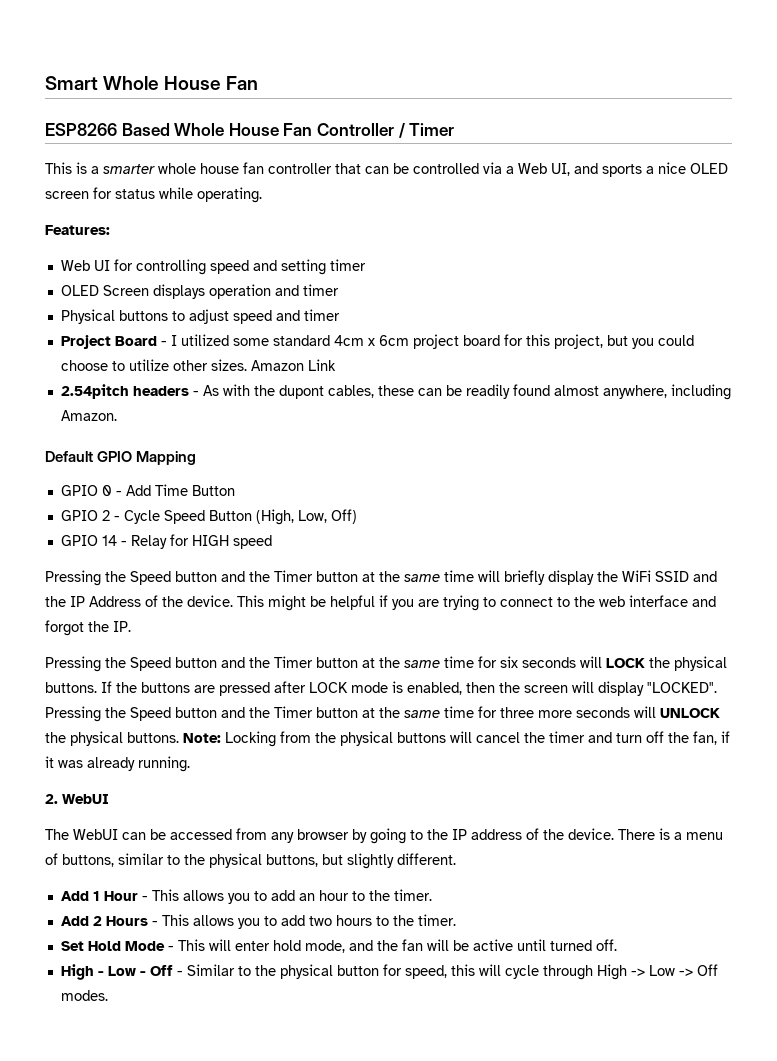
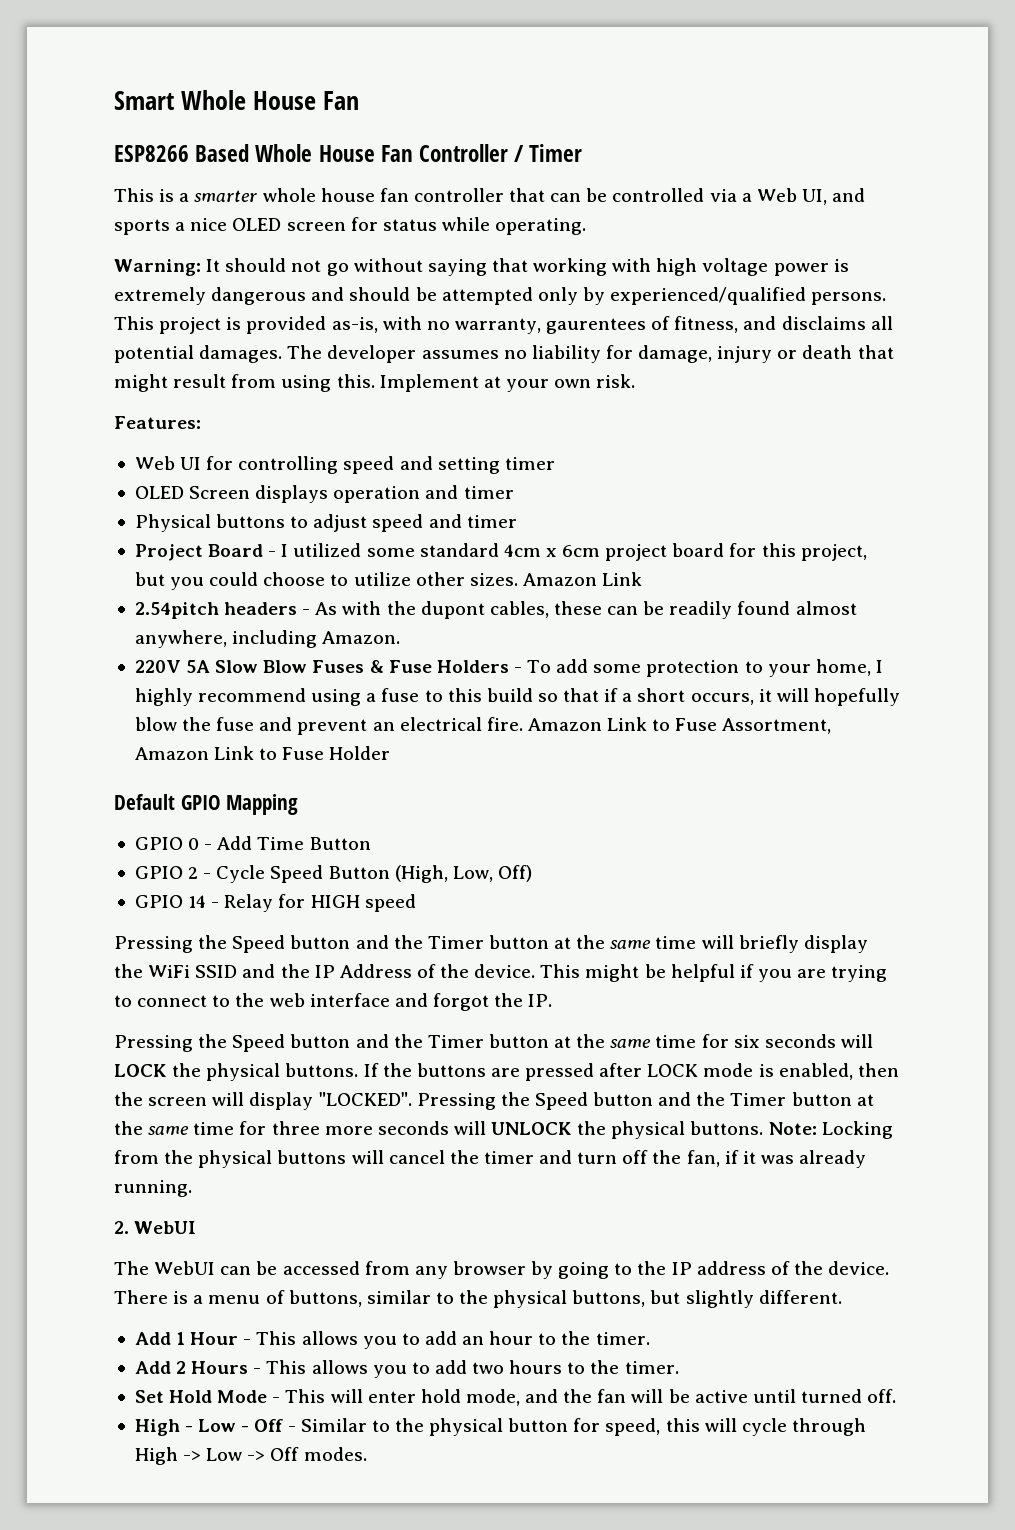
(262, 195) none -> [114,258,849,276] [114,287,887,305] [114,316,893,334] [114,345,894,363] [114,374,636,392] // Warning: It should not go without saying that working with high voltage power is extremely dangerous and should be attempted only by experienced/qualified persons. This project is provided as-is, with no warranty, gaurentees of fitness, and disclaims all potential damages. The developer assumes no liability for damage, injury or death that might result from using this. Implement at your own risk.
(117, 415) none -> [134,659,883,677] [134,688,900,706] [134,717,832,735] [134,746,391,760] // 220V 5A Slow Blow Fuses & Fuse Holders - To add some protection to your home, I highly recommend using a fuse to this build so that if a short occurs, it will hopefully blow the fuse and prevent an electrical fire. Amazon Link to Fuse Assortment, Amazon Link to Fuse Holder

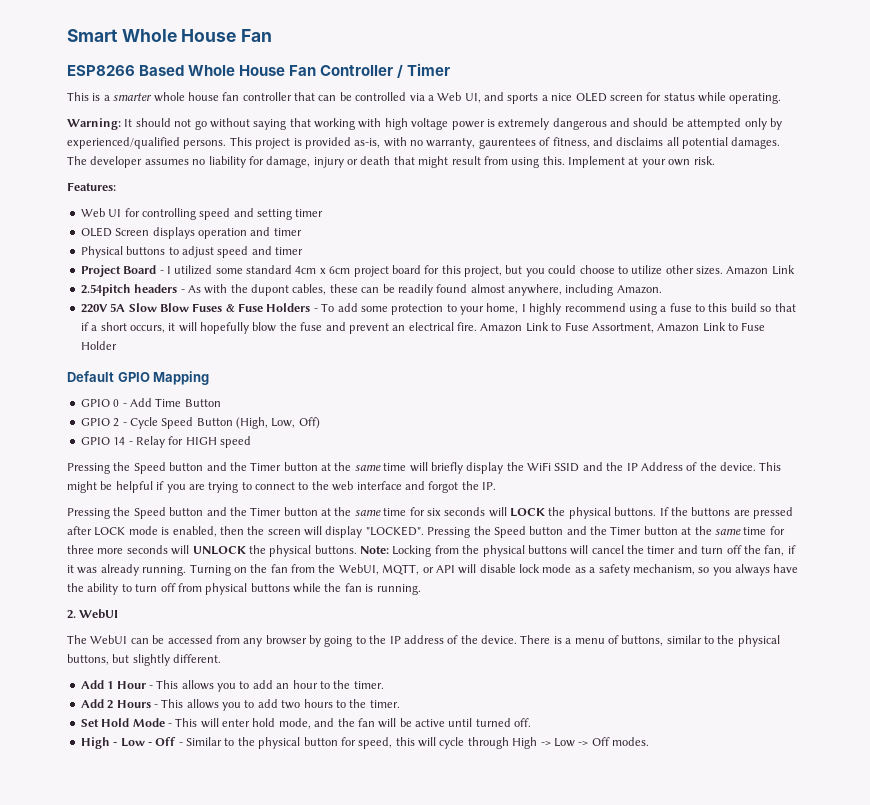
(192, 1188) none -> [189,564,799,576] [67,583,421,595] Turning on the fan from the WebUI, MQTT, or API will disable lock mode as a safety mechanism, so you always have the ability to turn off from physical buttons while the fan is running.

